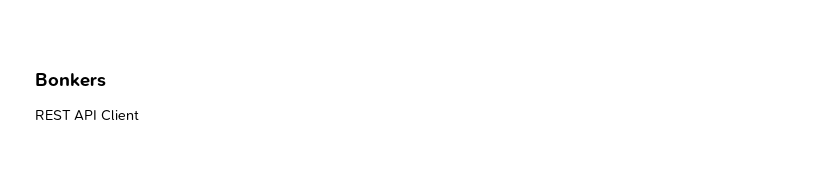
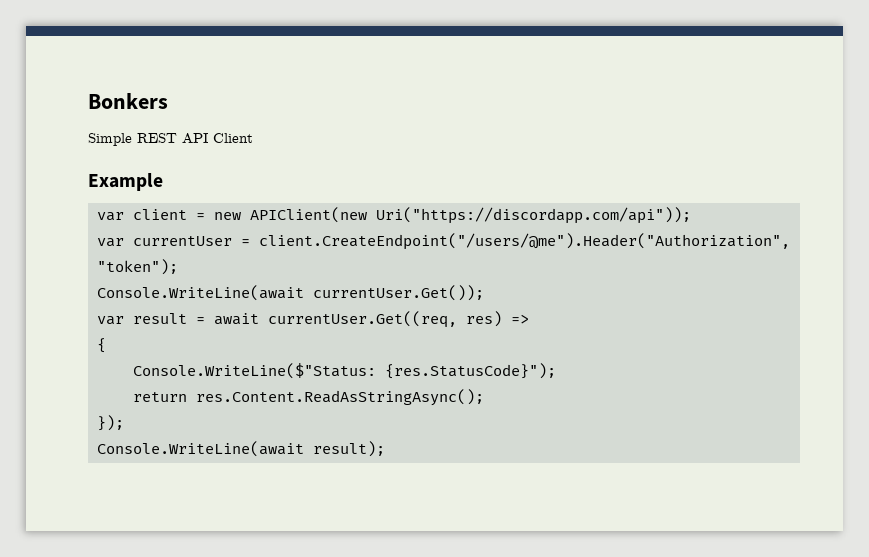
(106, 80) none -> [88,133,132,146] Simple
(139, 115) none -> [88,173,163,191] [97,207,691,224] [97,233,790,250] [97,259,178,275] [97,285,484,301] [97,311,529,328] [97,338,106,353] [133,363,556,379] [133,389,484,406] [97,415,124,431] [97,441,385,457] // Example // var client = new APIClient(new Uri("https://discordapp.com/api")); // var currentUser = client.CreateEndpoint("/users/@me").Header("Authorization", "token"); // Console.WriteLine(await currentUser.Get()); // var result = await currentUser.Get((req, res) => // { // Console.WriteLine($"Status: {res.StatusCode}"); // return res.Content.ReadAsStringAsync(); // }); // Console.WriteLine(await result);

